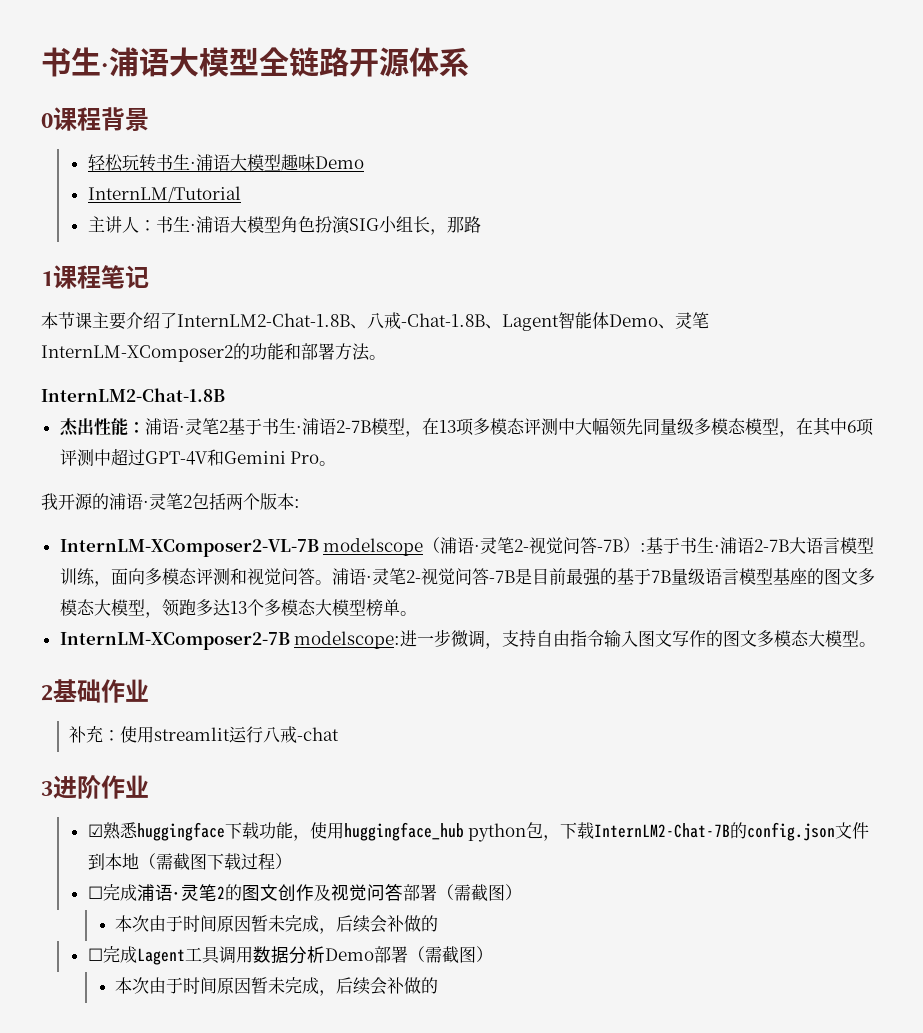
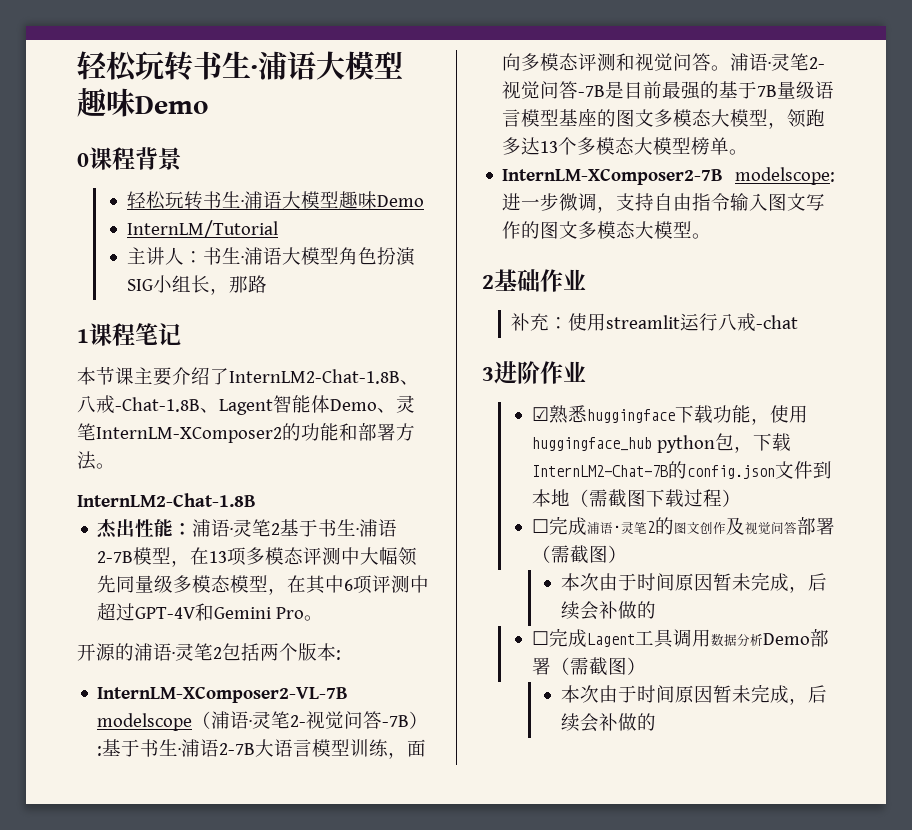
[41,47,469,77] 书生·浦语大模型全链路开源体系 -> [77,51,403,82] [77,88,208,117] 轻松玩转书生·浦语大模型趣味Demo
[41,493,58,510] 我 -> (324, 618) none

